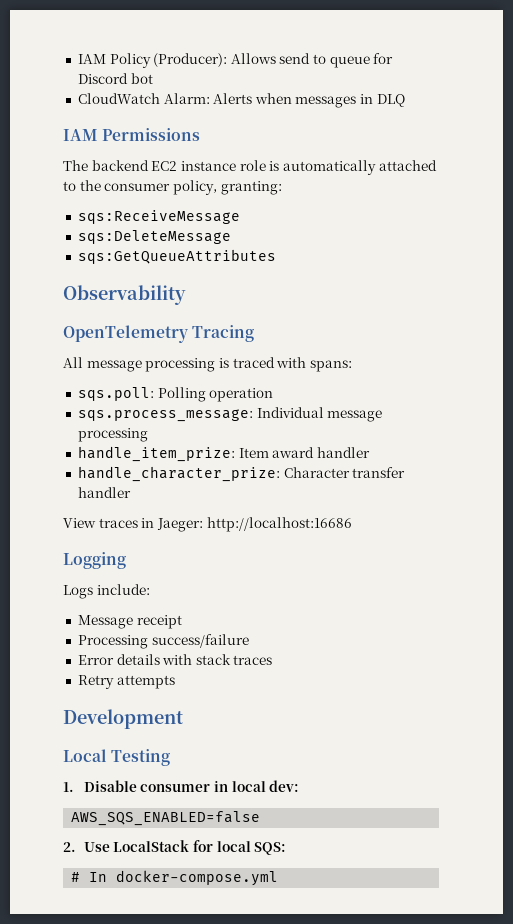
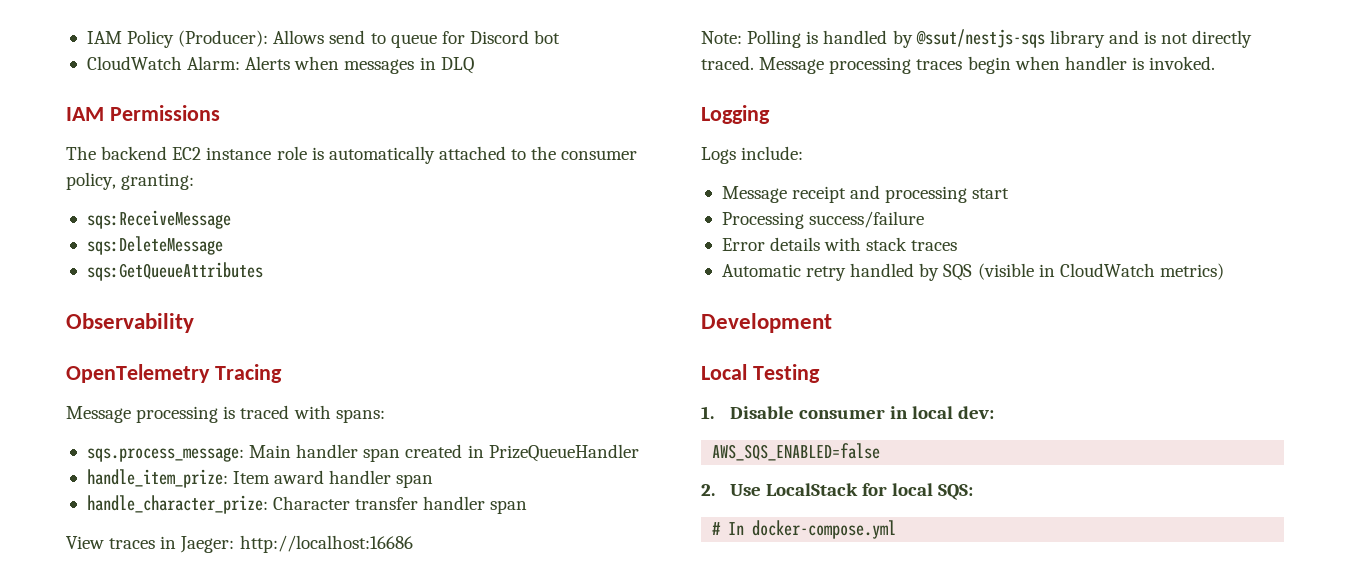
[63,357,142,372] All message -> [66,406,131,423] Message
[77,387,274,402] [77,407,383,422] [77,428,148,442] sqs.poll: Polling operation // sqs.process_message: Individual message processing -> [86,444,639,462] sqs.process_message: Main handler span created in PrizeQueueHandler
(370, 452) none -> [396,474,434,488] span
(131, 492) none -> [490,500,528,514] span
(352, 524) none -> [701,29,1253,48] [701,56,1216,74] // Note: Polling is handled by @ssut/nestjs-sqs library and is not directly traced. Message processing traces begin when handler is invoked.
(182, 622) none -> [850,185,1010,203] and processing start
[77,675,175,689] Retry attempts -> [721,263,1224,281] Automatic retry handled by SQS (visible in CloudWatch metrics)

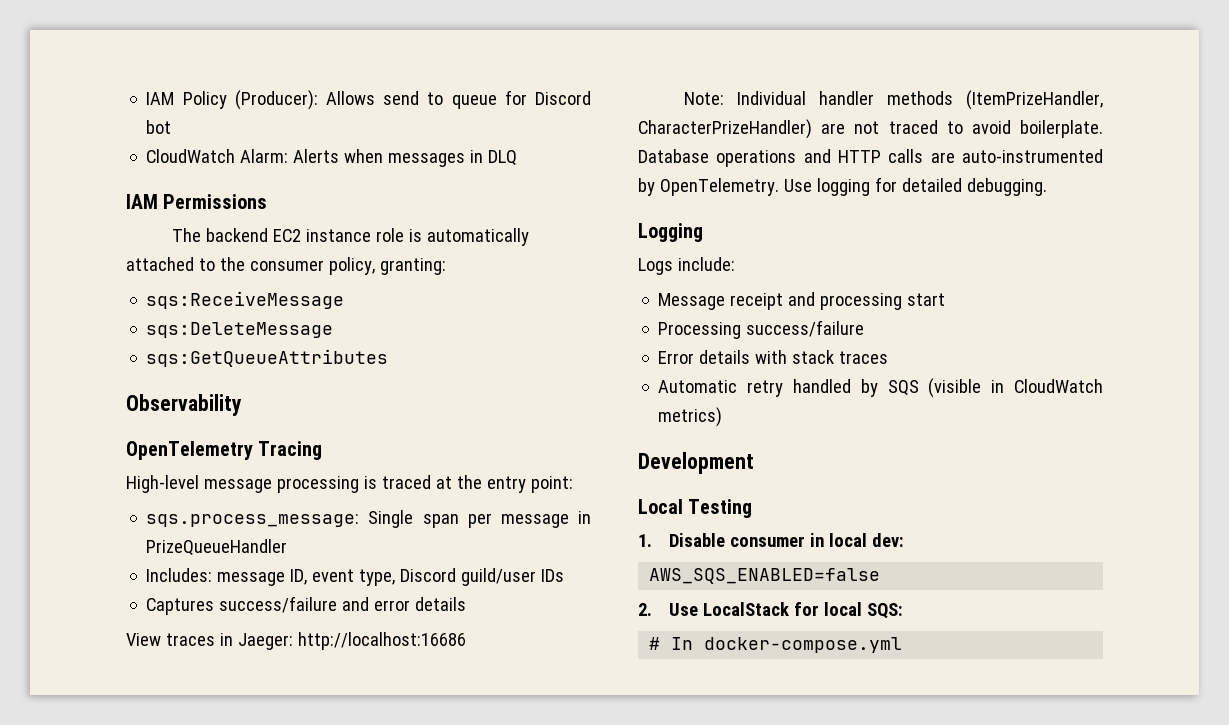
[66,406,131,423] Message -> [126,475,272,493] High-level message
[293,405,385,423] [86,444,639,462] [86,469,434,488] [86,495,528,514] with spans: // sqs.process_message: Main handler span created in PrizeQueueHandler // handle_item_prize: Item award handler span // handle_character_prize: Character transfer handler span -> [435,475,573,493] [146,510,591,528] [146,539,288,556] [146,568,565,586] [146,596,467,615] at the entry point: // sqs.process_message: Single span per message in PrizeQueueHandler // Includes: message ID, event type, Discord guild/user IDs // Captures success/failure and error details
[747,29,1253,48] [701,56,1216,74] Polling is handled by @ssut/nestjs-sqs library and is not directly traced. Message processing traces begin when handler is invoked. -> [737,90,1103,110] [638,119,1103,139] [638,149,1103,167] [638,177,1047,196] Individual handler methods (ItemPrizeHandler, CharacterPrizeHandler) are not traced to avoid boilerplate. Database operations and HTTP calls are auto-instrumented by OpenTelemetry. Use logging for detailed debugging.

